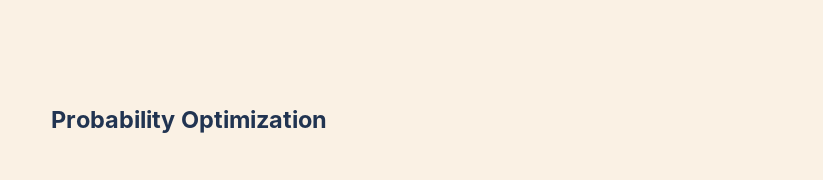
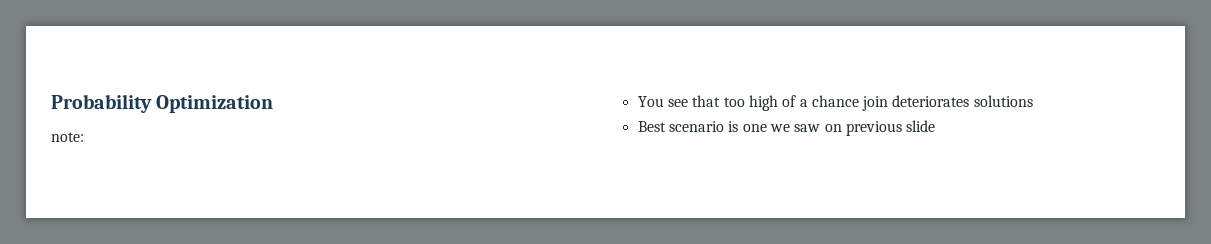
(328, 121) none -> [51,132,84,142] [637,95,1033,111] [637,120,936,136] // note: // You see that too high of a chance join deteriorates solutions // Best scenario is one we saw on previous slide

